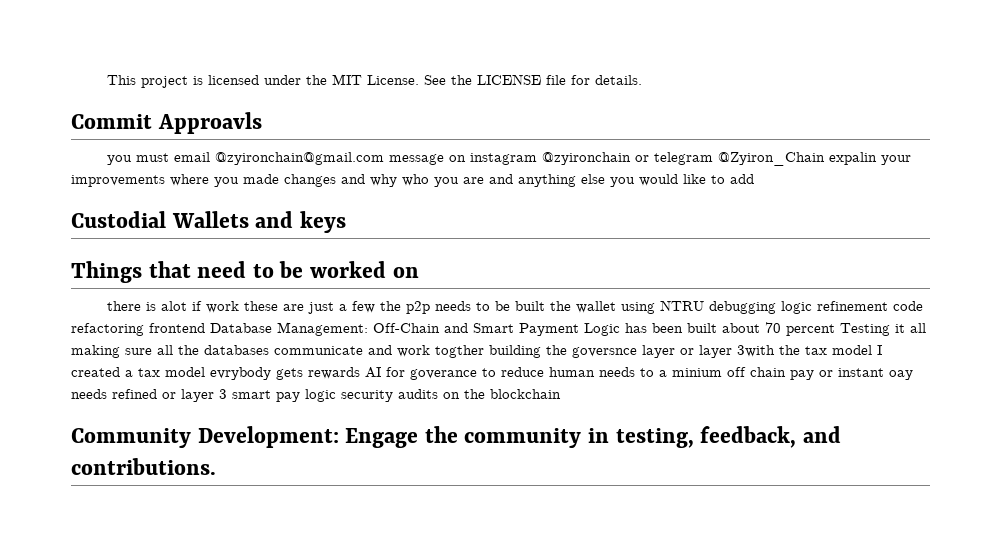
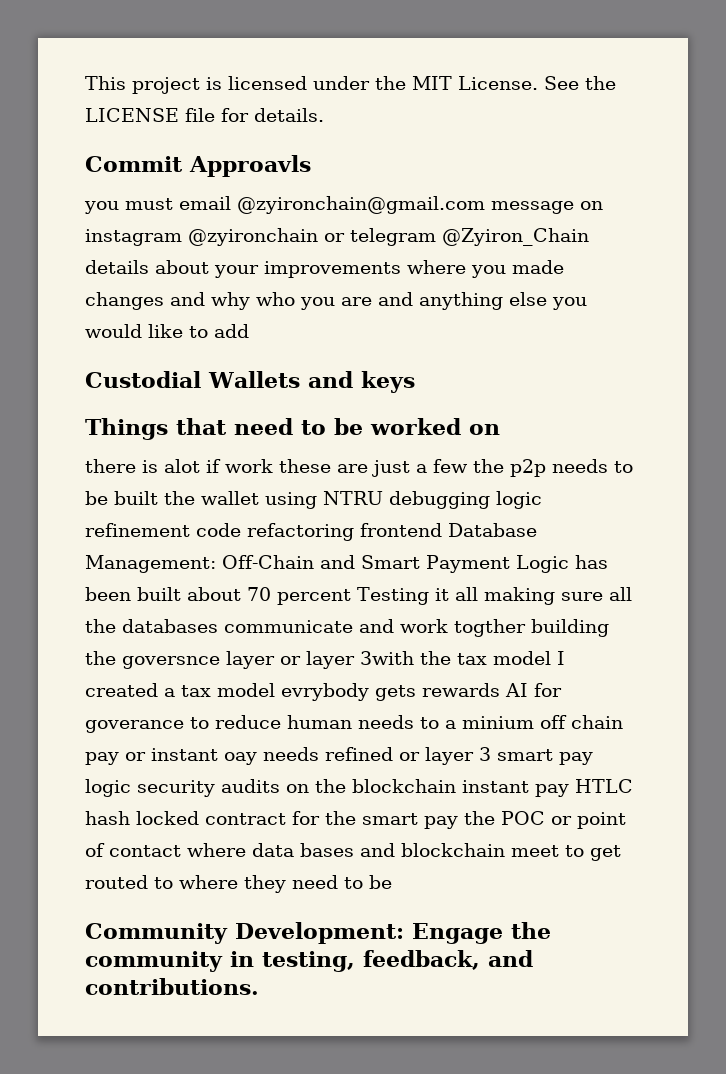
[828,152,877,165] expalin -> [85,260,209,274] details about
(561, 394) none -> [462,779,633,797] [85,811,626,829] [85,843,621,861] [85,875,392,893] instant pay HTLC hash locked contract for the smart pay the POC or point of contact where data bases and blockchain meet to get routed to where they need to be

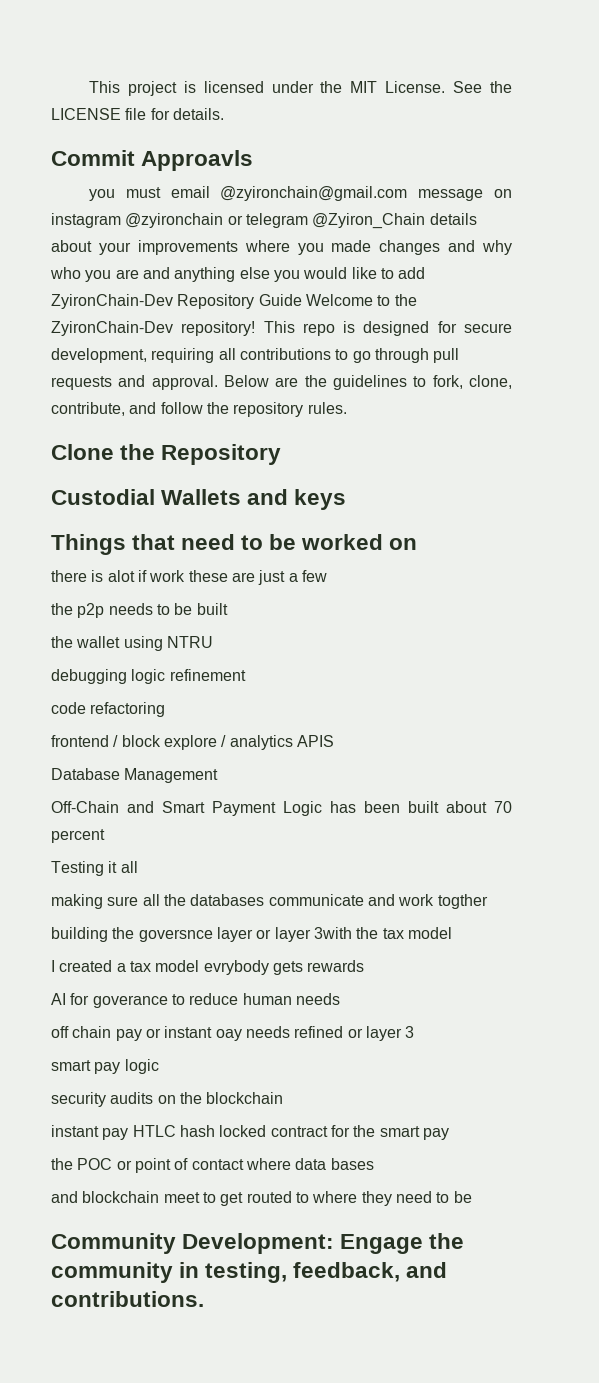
(249, 331) none -> [51,294,417,309] [51,321,512,336] [51,348,460,363] [51,375,512,390] [51,402,347,417] [51,444,282,465] ZyironChain-Dev Repository Guide Welcome to the ZyironChain-Dev repository! This repo is designed for secure development, requiring all contributions to go through pull requests and approval. Below are the guidelines to fork, clone, contribute, and follow the repository rules. // Clone the Repository
(468, 466) none -> (327, 576) //
(158, 498) none -> (228, 609) //
(383, 498) none -> (213, 642) //
(190, 530) none -> (246, 675) //
[360,523,537,537] [85,555,216,573] frontend Database Management: -> [51,735,334,750] [51,768,219,783] // frontend / block explore / analytics APIS // Database Management //
(351, 597) none -> (105, 836) //
(478, 594) none -> (138, 867) //
(526, 628) none -> (488, 901) //
(551, 658) none -> (452, 933) //
(500, 690) none -> (365, 966) //
[420,716,534,729] to a minium -> (340, 999) //
(491, 754) none -> (415, 1032) //
(131, 788) none -> (159, 1066) //
(456, 786) none -> (284, 1098) //
(458, 822) none -> (449, 1134) //
(354, 850) none -> (374, 1164) //

